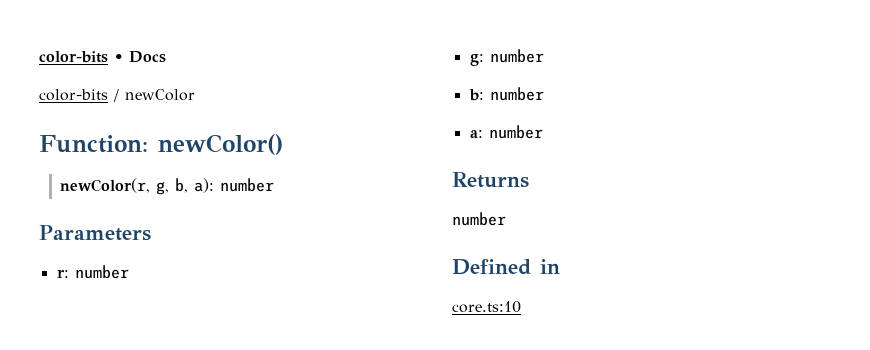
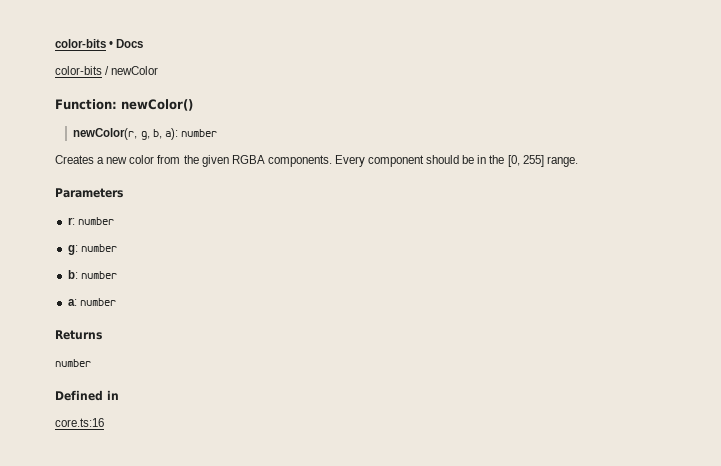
(275, 185) none -> [55,155,578,167] // Creates a new color from the given RGBA components. Every component should be in the [0, 255] range.
[452,301,521,313] core.ts:10 -> [55,418,104,427] core.ts:16

